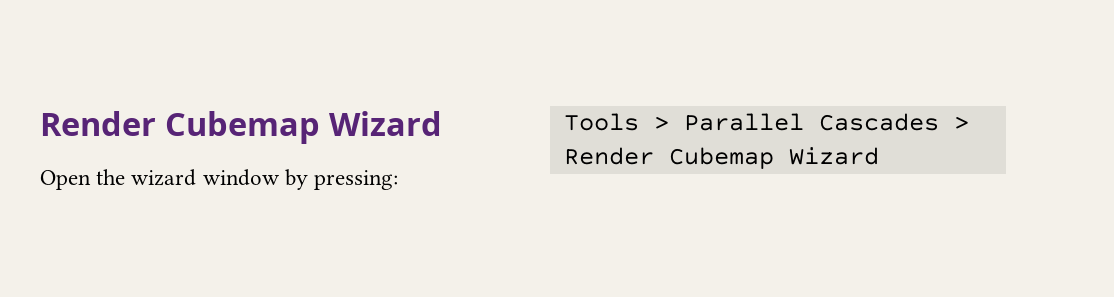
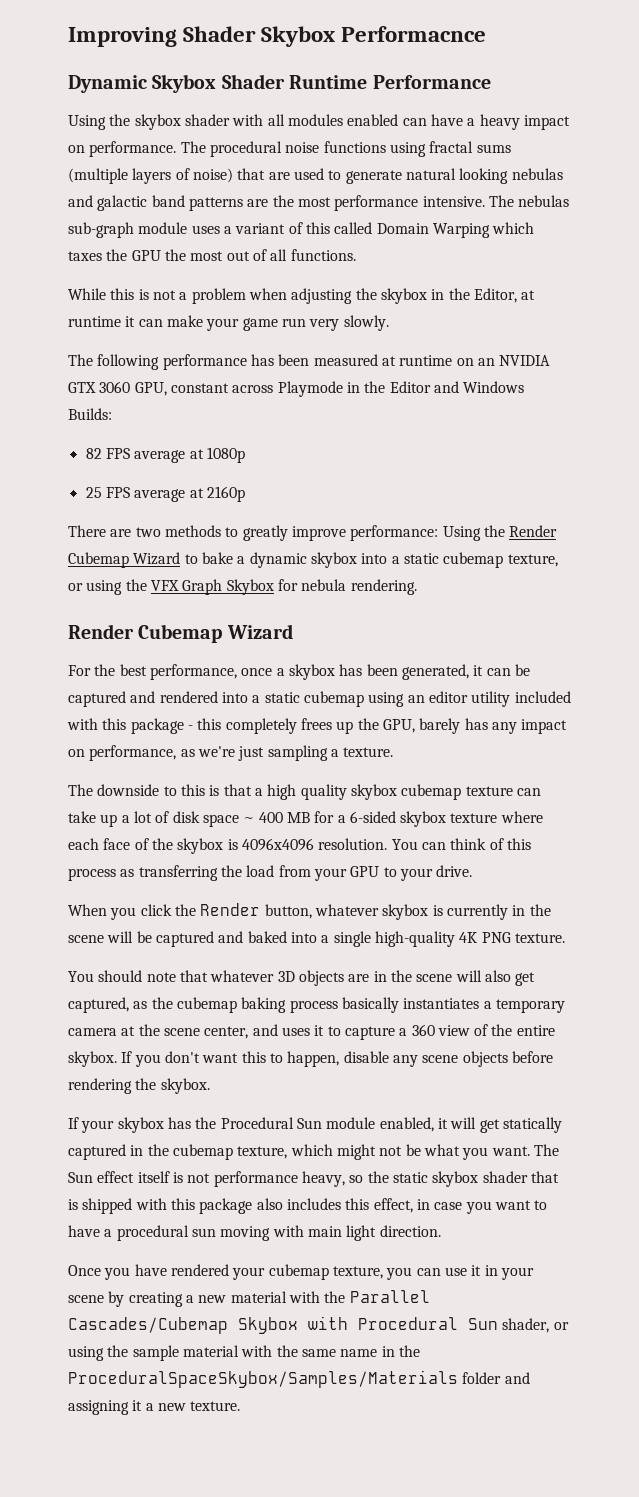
[40,111,442,144] [40,169,399,190] [563,113,969,131] [563,147,879,169] Render Cubemap Wizard // Open the wizard window by pressing: // Tools > Parallel Cascades > Render Cubemap Wizard -> [68,26,487,47] [68,74,491,93] [68,114,570,130] [68,141,511,157] [68,168,563,184] [68,195,570,211] [68,222,535,238] [68,249,356,261] [68,288,536,304] [68,315,389,331] [68,354,551,370] [68,381,525,397] [68,408,112,420] [85,447,245,463] [85,486,245,502] [68,525,558,541] [68,552,558,568] [68,579,417,595] [68,624,293,643] [68,664,530,680] [68,691,571,707] [67,718,568,734] [68,745,394,761] [68,784,541,800] [68,811,543,827] [68,838,531,854] [68,865,473,881] [68,903,551,920] [68,931,565,947] [68,970,536,986] [68,997,565,1013] [68,1024,555,1040] [68,1051,553,1067] [68,1078,210,1094] [68,1117,562,1133] [68,1144,559,1160] [68,1171,559,1187] [68,1198,548,1214] [68,1225,441,1241] [68,1264,534,1280] [68,1290,430,1307] [68,1316,569,1334] [68,1345,420,1361] [68,1370,530,1388] [68,1400,241,1415] Improving Shader Skybox Performacnce // Dynamic Skybox Shader Runtime Performance // Using the skybox shader with all modules enabled can have a heavy impact on performance. The procedural noise functions using fractal sums (multiple layers of noise) that are used to generate natural looking nebulas and galactic band patterns are the most performance intensive. The nebulas sub-graph module uses a variant of this called Domain Warping which taxes the GPU the most out of all functions. // While this is not a problem when adjusting the skybox in the Editor, at runtime it can make your game run very slowly. // The following performance has been measured at runtime on an NVIDIA GTX 3060 GPU, constant across Playmode in the Editor and Windows Builds: // 82 FPS average at 1080p // 25 FPS average at 2160p // There are two methods to greatly improve performance: Using the Render Cubemap Wizard to bake a dynamic skybox into a static cubemap texture, or using the VFX Graph Skybox for nebula rendering. // Render Cubemap Wizard // For the best performance, once a skybox has been generated, it can be captured and rendered into a static cubemap using an editor utility included with this package - this completely frees up the GPU, barely has any impact on performance, as we're just sampling a texture. // The downside to this is that a high quality skybox cubemap texture can take up a lot of disk space ~ 400 MB for a 6-sided skybox texture where each face of the skybox is 4096x4096 resolution. You can think of this process as transferring the load from your GPU to your drive. // When you click the Render button, whatever skybox is currently in the scene will be captured and baked into a single high-quality 4K PNG texture. // You should note that whatever 3D objects are in the scene will also get captured, as the cubemap baking process basically instantiates a temporary camera at the scene center, and uses it to capture a 360 view of the entire skybox. If you don't want this to happen, disable any scene objects before rendering the skybox. // If your skybox has the Procedural Sun module enabled, it will get statically captured in the cubemap texture, which might not be what you want. The Sun effect itself is not performance heavy, so the static skybox shader that is shipped with this package also includes this effect, in case you want to have a procedural sun moving with main light direction. // Once you have rendered your cubemap texture, you can use it in your scene by creating a new material with the Parallel Cascades/Cubemap Skybox with Procedural Sun shader, or using the sample material with the same name in the ProceduralSpaceSkybox/Samples/Materials folder and assigning it a new texture.

